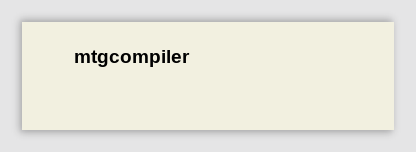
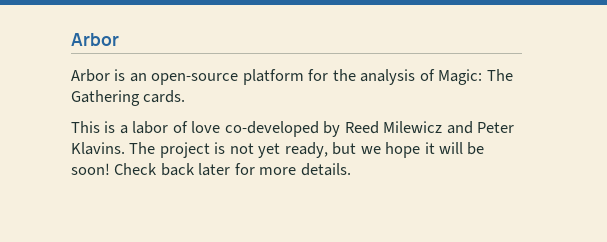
[74,50,190,67] mtgcompiler -> [71,33,119,46] [71,69,513,85] [71,90,186,106] [71,121,515,137] [71,142,485,158] [71,163,351,176] Arbor // Arbor is an open-source platform for the analysis of Magic: The Gathering cards. // This is a labor of love co-developed by Reed Milewicz and Peter Klavins. The project is not yet ready, but we hope it will be soon! Check back later for more details.

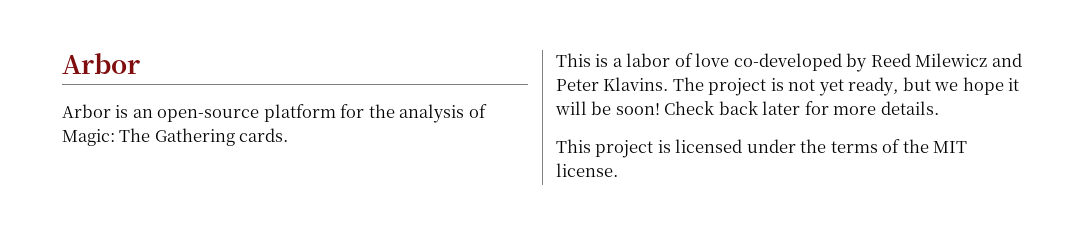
(351, 169) none -> [556,139,968,158] [556,163,618,177] // This project is licensed under the terms of the MIT license.

